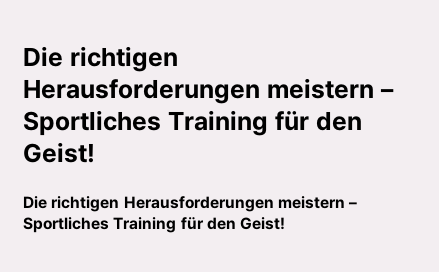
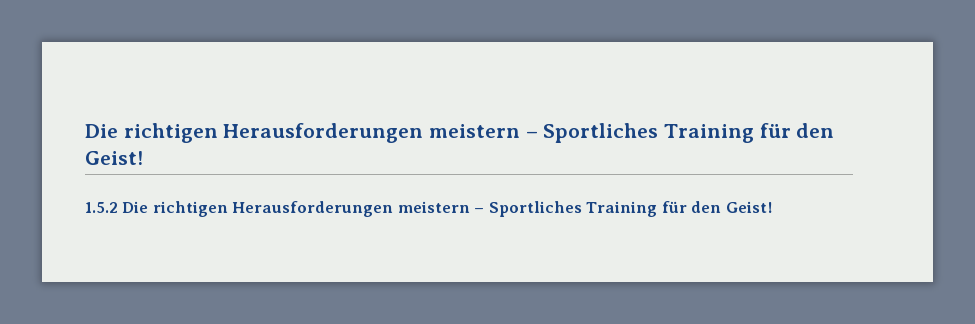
(95, 152) none -> [85,202,118,213] 1.5.2

